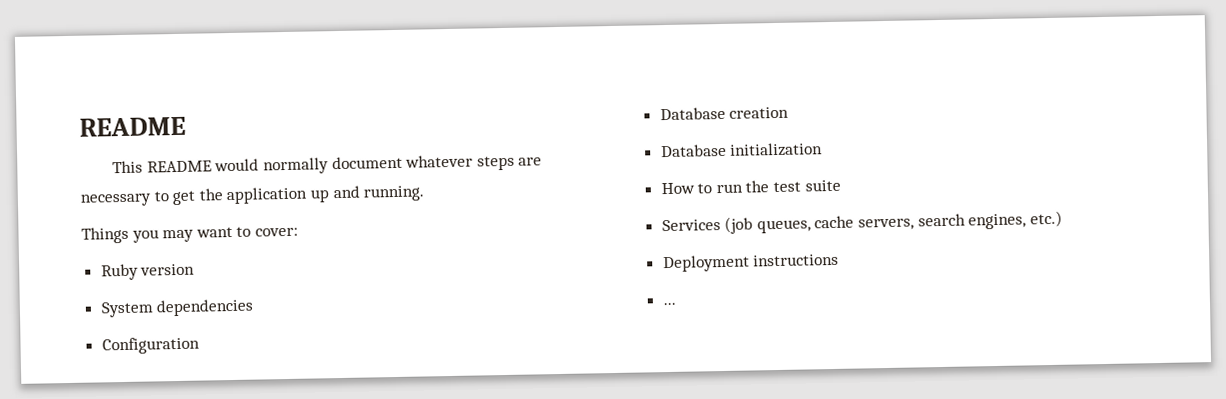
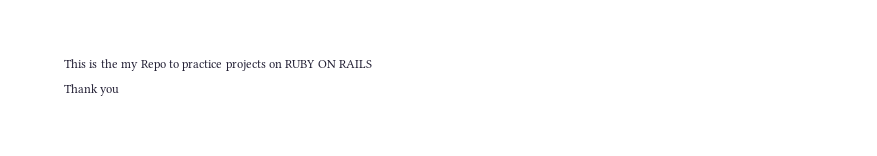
[79,116,186,137] [112,154,543,175] [80,185,425,207] [81,226,298,244] [100,263,196,281] [100,298,255,318] [101,336,200,355] [659,106,790,121] [660,142,824,158] [660,179,841,195] [661,210,1063,234] [662,253,840,273] [662,302,676,306] README // This README would normally document whatever steps are necessary to get the application up and running. // Things you may want to cover: // Ruby version // System dependencies // Configuration // Database creation // Database initialization // How to run the test suite // Services (job queues, cache servers, search engines, etc.) // Deployment instructions // ... -> [64,59,373,71] [64,84,120,96] This is the my Repo to practice projects on RUBY ON RAILS // Thank you

